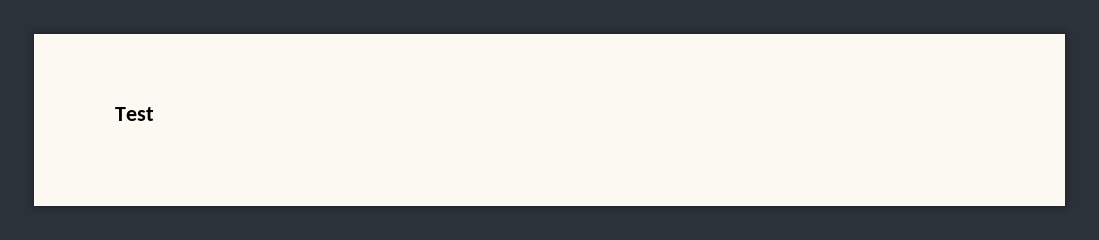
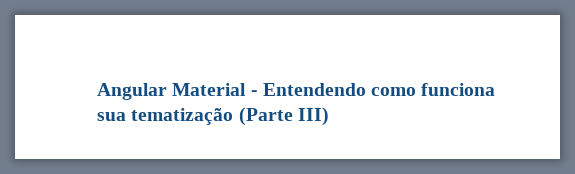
[115,107,154,121] Test -> [97,83,496,100] [97,107,329,126] Angular Material - Entendendo como funciona sua tematização (Parte III)

